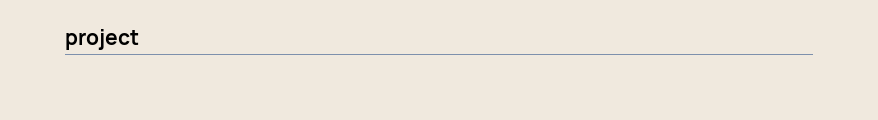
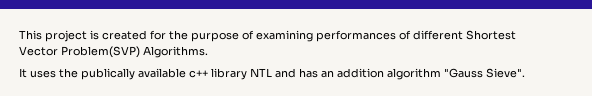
[65,29,139,50] project -> [19,30,516,42] [19,46,208,58] [19,68,525,80] This project is created for the purpose of examining performances of different Shortest Vector Problem(SVP) Algorithms. // It uses the publically available c++ library NTL and has an addition algorithm "Gauss Sieve".

